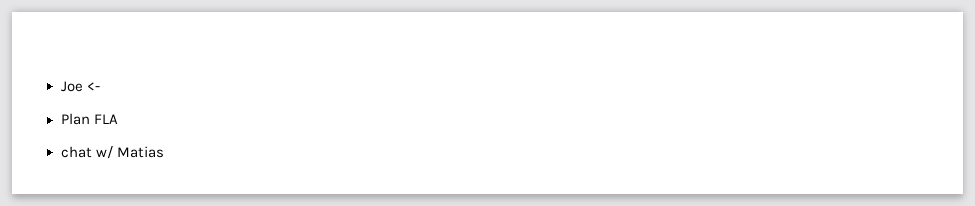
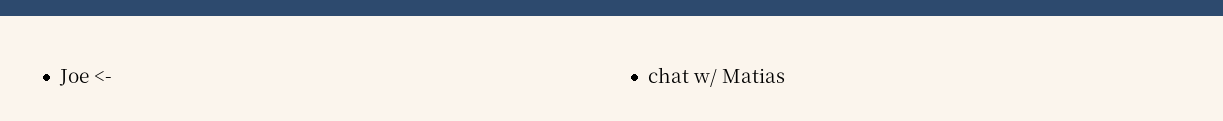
[60,113,118,125] // Plan FLA -> (113, 77) none

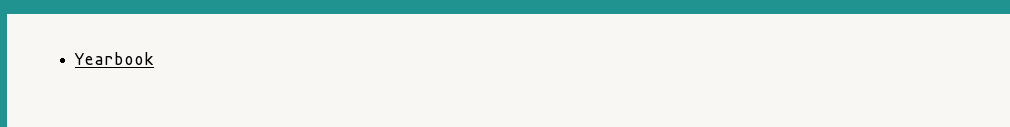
[58,69,113,86] [647,67,786,87] Joe <- // chat w/ Matias -> [74,52,155,65] Yearbook

